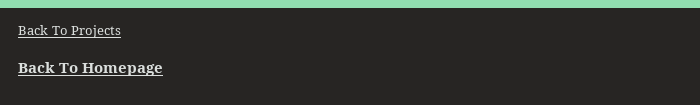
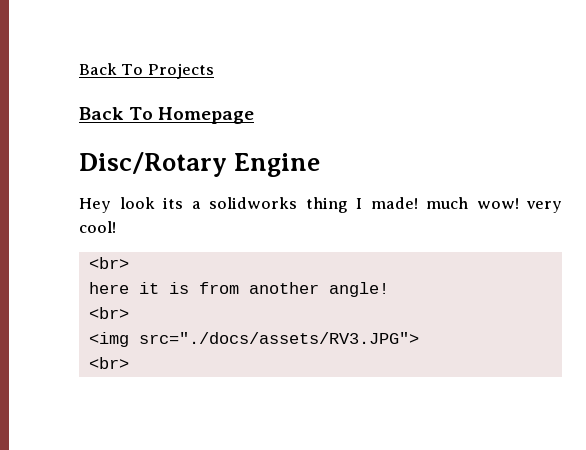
(164, 69) none -> [79,152,321,177] [79,197,562,213] [79,221,116,233] [88,257,129,269] [88,282,389,297] [88,307,129,319] [88,332,419,347] [88,357,129,369] // Disc/Rotary Engine // Hey look its a solidworks thing I made! much wow! very cool! // <br> // here it is from another angle! // <br> // <img src="./docs/assets/RV3.JPG"> // <br>

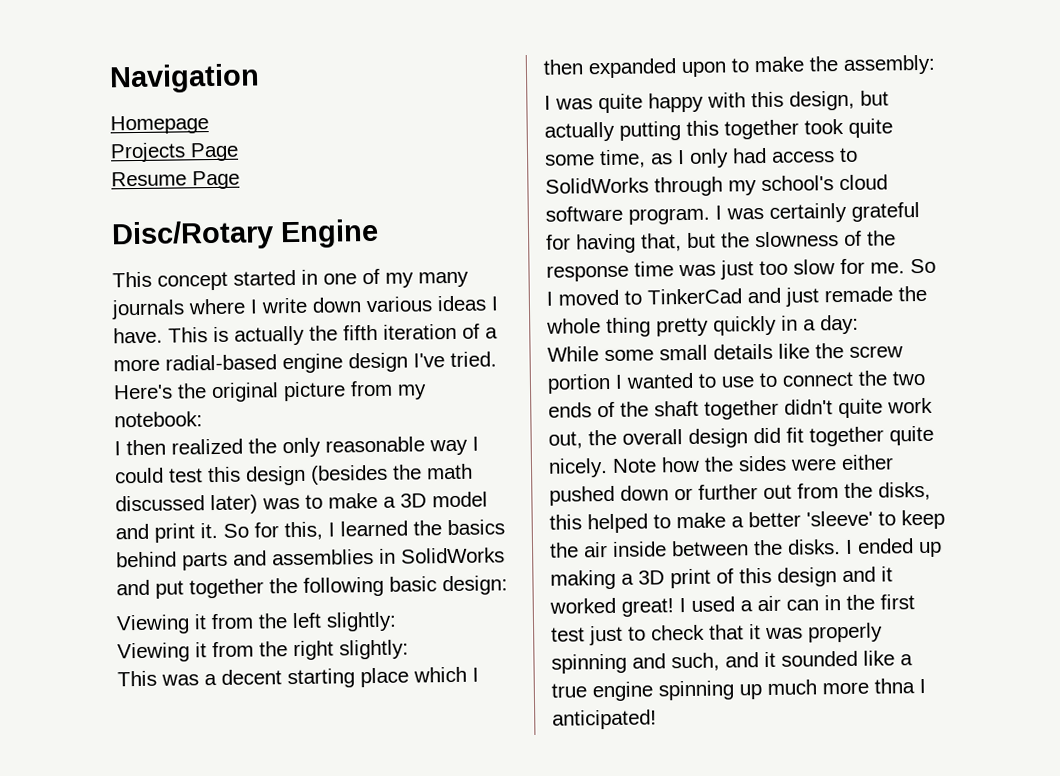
[79,63,144,75] Back To -> [109,63,260,94] [110,115,209,135] Navigation // Homepage //
[79,107,255,124] // Back To Homepage -> [190,142,239,162] [111,170,240,190] Page // Resume Page
[79,197,562,213] [79,221,116,233] [88,257,129,269] [88,282,389,297] [88,307,129,319] [88,332,419,347] [88,357,129,369] Hey look its a solidworks thing I made! much wow! very cool! // <br> // here it is from another angle! // <br> // <img src="./docs/assets/RV3.JPG"> // <br> -> [112,268,469,291] [111,295,499,320] [113,323,498,346] [113,351,497,374] [113,380,427,403] [114,411,203,428] [114,436,479,458] [114,463,473,486] [115,491,488,515] [115,519,505,543] [116,547,505,571] [116,575,508,599] [116,611,397,635] [117,639,409,663] [117,666,479,689] [543,54,936,79] [544,90,889,114] [544,118,893,142] [545,147,858,169] [545,174,888,197] [545,202,920,225] [546,230,896,254] [546,258,936,282] [546,285,927,307] [546,314,859,338] [547,343,903,362] [547,370,925,394] [548,397,933,420] [548,425,934,449] [548,454,894,478] [549,481,931,506] [549,509,945,534] [549,538,942,558] [550,566,893,590] [549,594,915,617] [551,622,883,646] [551,650,913,674] [551,678,926,702] [552,709,657,730] This concept started in one of my many journals where I write down various ideas I have. This is actually the fifth iteration of a more radial-based engine design I've tried. Here's the original picture from my notebook: // I then realized the only reasonable way I could test this design (besides the math discussed later) was to make a 3D model and print it. So for this, I learned the basics behind parts and assemblies in SolidWorks and put together the following basic design: // Viewing it from the left slightly: // Viewing it from the right slightly: // This was a decent starting place which I then expanded upon to make the assembly: // I was quite happy with this design, but actually putting this together took quite some time, as I only had access to SolidWorks through my school's cloud software program. I was certainly grateful for having that, but the slowness of the response time was just too slow for me. So I moved to TinkerCad and just remade the whole thing pretty quickly in a day: // While some small details like the screw portion I wanted to use to connect the two ends of the shaft together didn't quite work out, the overall design did fit together quite nicely. Note how the sides were either pushed down or further out from the disks, this helped to make a better 'sleeve' to keep the air inside between the disks. I ended up making a 3D print of this design and it worked great! I used a air can in the first test just to check that it was properly spinning and such, and it sounded like a true engine spinning up much more thna I anticipated!

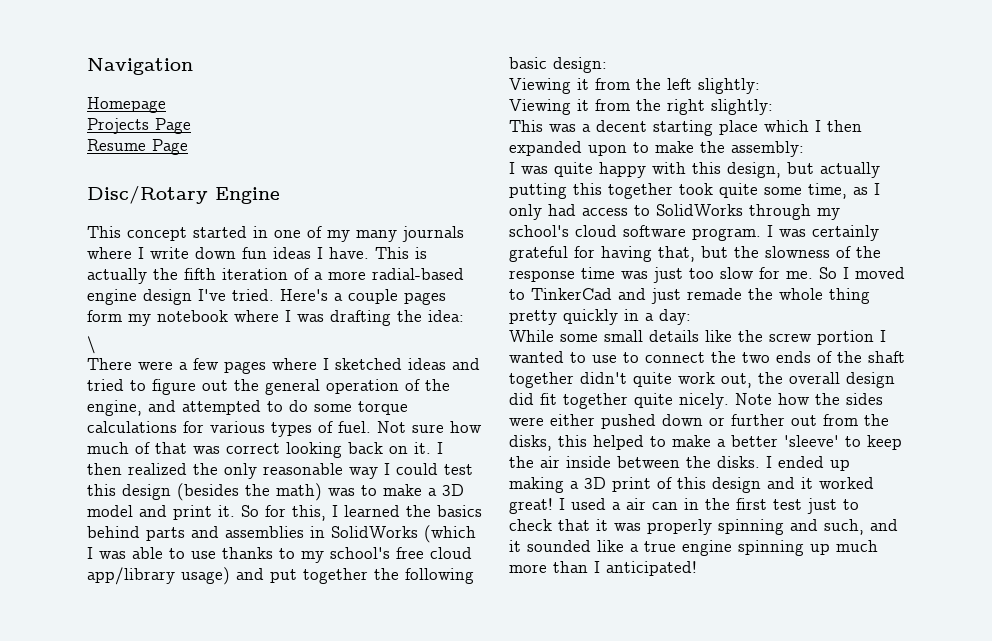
[366,296,433,313] various -> [242,247,267,259] fun
[177,380,427,403] [114,411,203,428] the original picture from my notebook: // -> [334,289,446,305] [87,310,464,326] [87,336,96,354] [87,358,480,374] [87,379,450,395] [87,400,408,416] [87,421,482,437] [87,442,431,458] a couple pages form my notebook where I was drafting the idea: // \ // There were a few pages where I sketched ideas and tried to figure out the general operation of the engine, and attempted to do some torque calculations for various types of fuel. Not sure how much of that was correct looking back on it.
[426,463,473,480] [115,494,258,515] math discussed later) -> [276,483,322,501] math)
(505, 555) none -> [424,525,476,543] [87,547,472,563] [87,567,230,585] (which I was able to use thanks to my school's free cloud app/library usage)
[874,678,915,694] thna -> [553,561,588,573] than

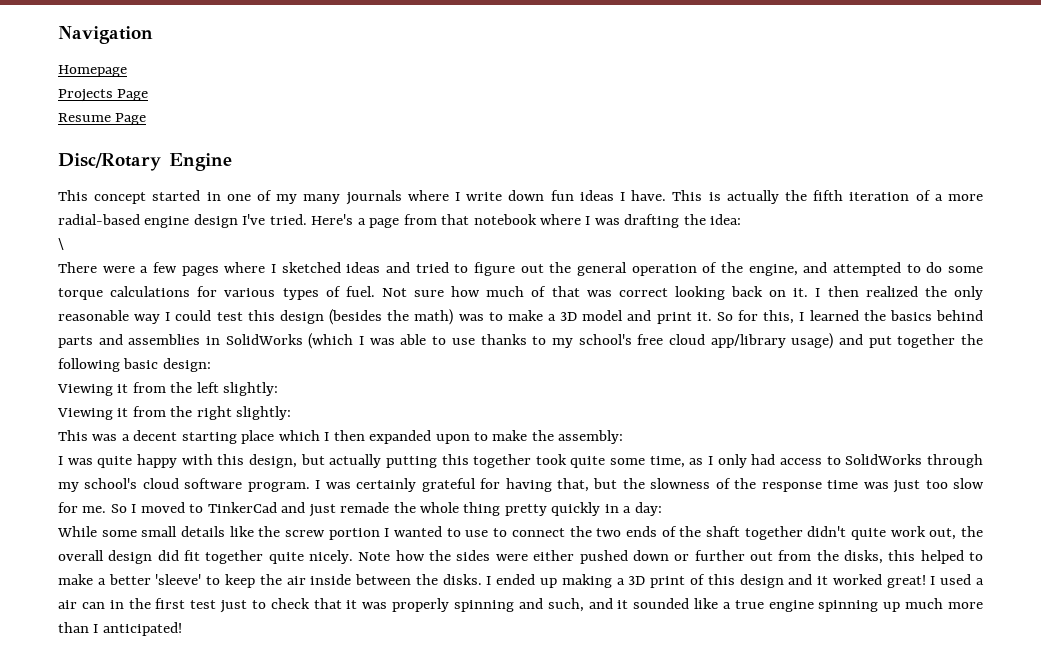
[348,289,446,305] [87,310,151,326] couple pages form my -> [369,214,470,228] page from that

